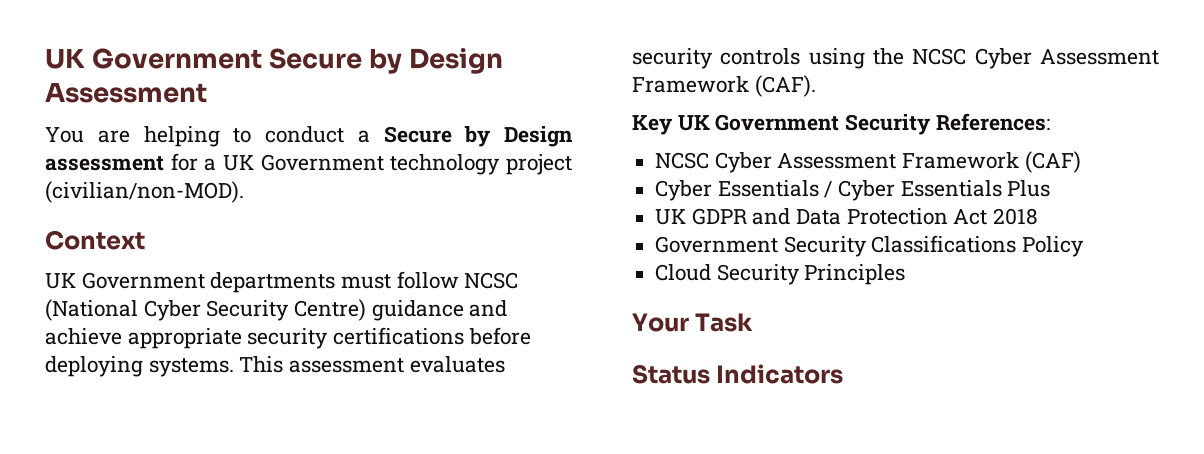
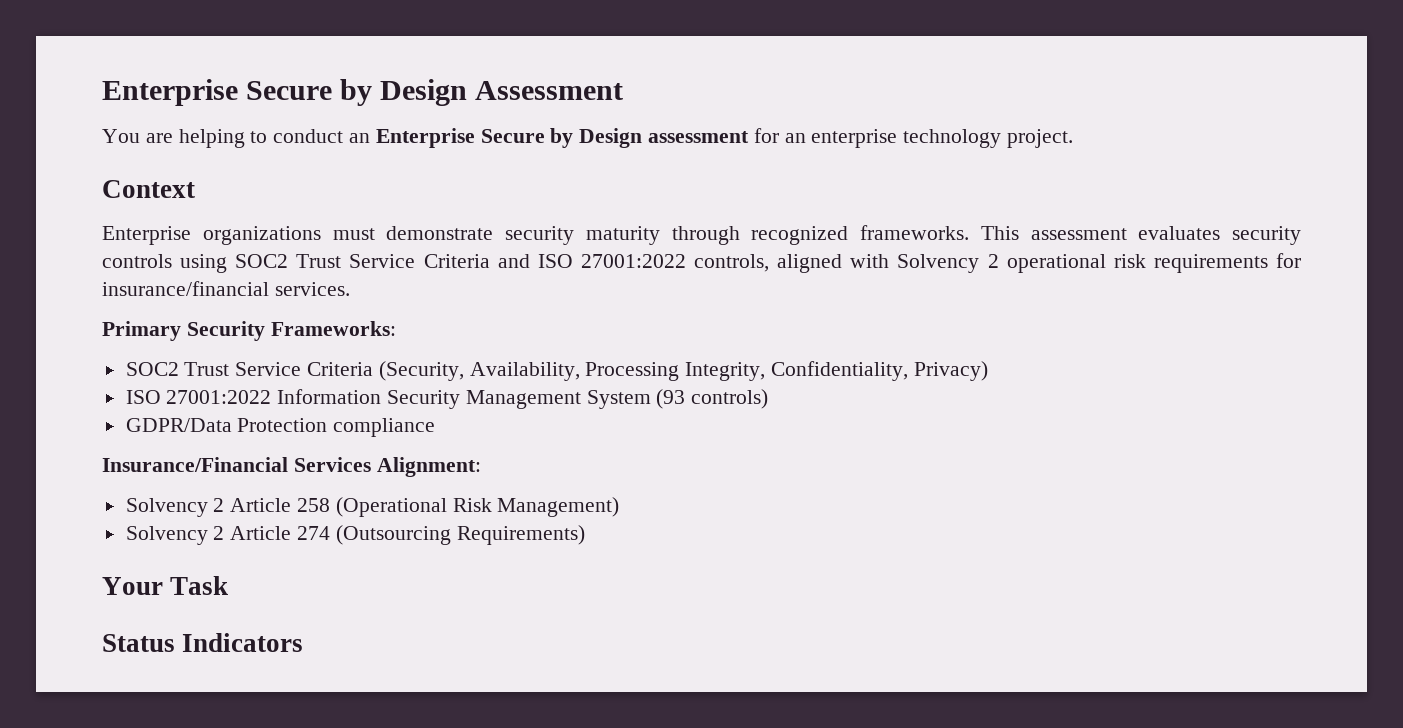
[45,48,263,69] UK Government -> [102,79,238,106] Enterprise
[357,130,370,143] a -> [349,128,475,148] an Enterprise
[204,154,572,175] [45,181,244,203] [45,230,145,250] [45,271,519,293] [45,299,508,321] [45,327,531,349] [45,356,234,377] a UK Government technology project (civilian/non-MOD). // Context // UK Government departments must follow NCSC (National Cyber Security Centre) guidance and achieve appropriate security certifications before deploying systems. -> [784,129,1074,148] [102,180,195,198] [102,225,969,245] an enterprise technology project. // Context // Enterprise organizations must demonstrate security maturity through recognized frameworks.
[873,48,1159,69] [632,75,816,97] [632,113,1050,135] [655,151,1081,173] [655,180,1051,201] [655,208,1039,225] [655,235,1085,257] [655,264,906,285] the NCSC Cyber Assessment Framework (CAF). // Key UK Government Security References: // NCSC Cyber Assessment Framework (CAF) // Cyber Essentials / Cyber Essentials Plus // UK GDPR and Data Protection Act 2018 // Government Security Classifications Policy // Cloud Security Principles -> [235,253,1301,273] [102,281,350,296] [102,321,396,341] [125,361,988,381] [125,389,769,409] [125,418,436,437] [102,457,481,477] [125,497,620,517] [125,525,585,545] SOC2 Trust Service Criteria and ISO 27001:2022 controls, aligned with Solvency 2 operational risk requirements for insurance/financial services. // Primary Security Frameworks: // SOC2 Trust Service Criteria (Security, Availability, Processing Integrity, Confidentiality, Privacy) // ISO 27001:2022 Information Security Management System (93 controls) // GDPR/Data Protection compliance // Insurance/Financial Services Alignment: // Solvency 2 Article 258 (Operational Risk Management) // Solvency 2 Article 274 (Outsourcing Requirements)

